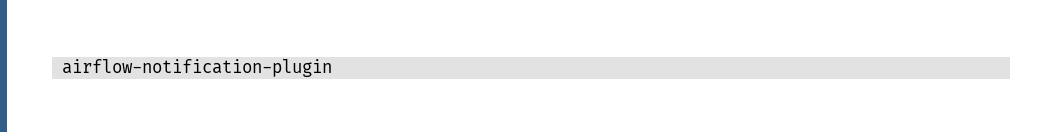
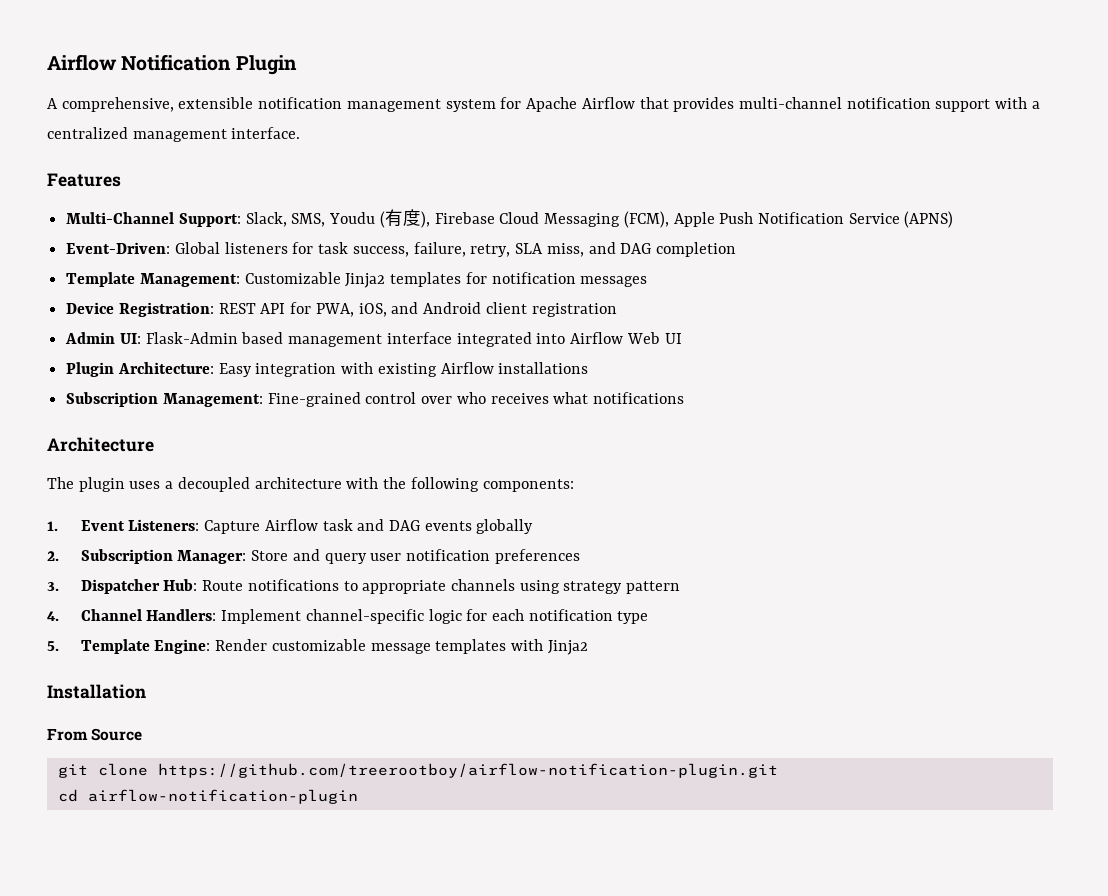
(61, 68) none -> [47,54,297,75] [47,97,1040,112] [47,127,301,142] [47,173,121,187] [66,209,954,228] [66,242,736,257] [66,272,648,288] [66,302,617,317] [65,332,682,347] [66,362,589,377] [66,392,685,407] [47,437,154,452] [47,477,574,492] [47,519,534,534] [47,549,580,564] [47,579,681,594] [47,609,649,624] [47,639,588,655] [47,684,146,699] [47,728,143,741] [57,763,778,778] [57,789,78,802] Airflow Notification Plugin // A comprehensive, extensible notification management system for Apache Airflow that provides multi-channel notification support with a centralized management interface. // Features // Multi-Channel Support: Slack, SMS, Youdu (有度), Firebase Cloud Messaging (FCM), Apple Push Notification Service (APNS) // Event-Driven: Global listeners for task success, failure, retry, SLA miss, and DAG completion // Template Management: Customizable Jinja2 templates for notification messages // Device Registration: REST API for PWA, iOS, and Android client registration // Admin UI: Flask-Admin based management interface integrated into Airflow Web UI // Plugin Architecture: Easy integration with existing Airflow installations // Subscription Management: Fine-grained control over who receives what notifications // Architecture // The plugin uses a decoupled architecture with the following components: // 1. Event Listeners: Capture Airflow task and DAG events globally // 2. Subscription Manager: Store and query user notification preferences // 3. Dispatcher Hub: Route notifications to appropriate channels using strategy pattern // 4. Channel Handlers: Implement channel-specific logic for each notification type // 5. Template Engine: Render customizable message templates with Jinja2 // Installation // From Source // git clone https://github.com/treerootboy/airflow-notification-plugin.git // cd

